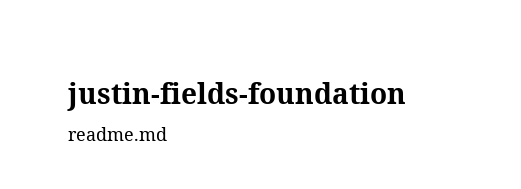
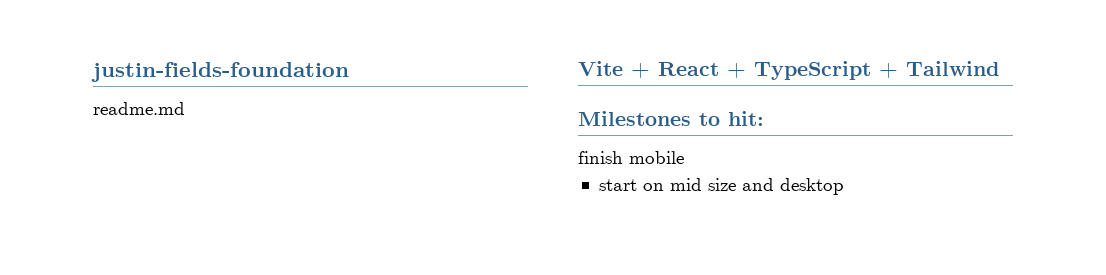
(167, 134) none -> [578,61,999,80] [578,111,764,126] [578,151,684,164] [598,178,844,195] // Vite + React + TypeScript + Tailwind // Milestones to hit: // finish mobile // start on mid size and desktop

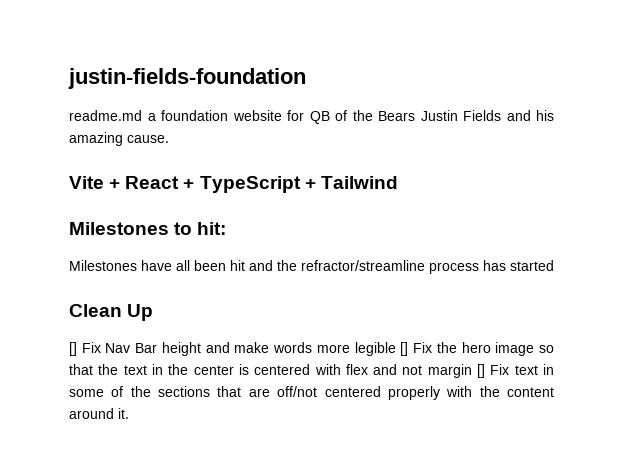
(185, 108) none -> [147,110,554,124] [69,132,169,146] a foundation website for QB of the Bears Justin Fields and his amazing cause.
[578,151,684,164] [598,178,844,195] finish mobile // start on mid size and desktop -> [69,260,554,274] [69,304,154,321] [69,342,554,356] [69,364,554,378] [69,386,554,400] [69,408,129,419] Milestones have all been hit and the refractor/streamline process has started // Clean Up // [] Fix Nav Bar height and make words more legible [] Fix the hero image so that the text in the center is centered with flex and not margin [] Fix text in some of the sections that are off/not centered properly with the content around it.

